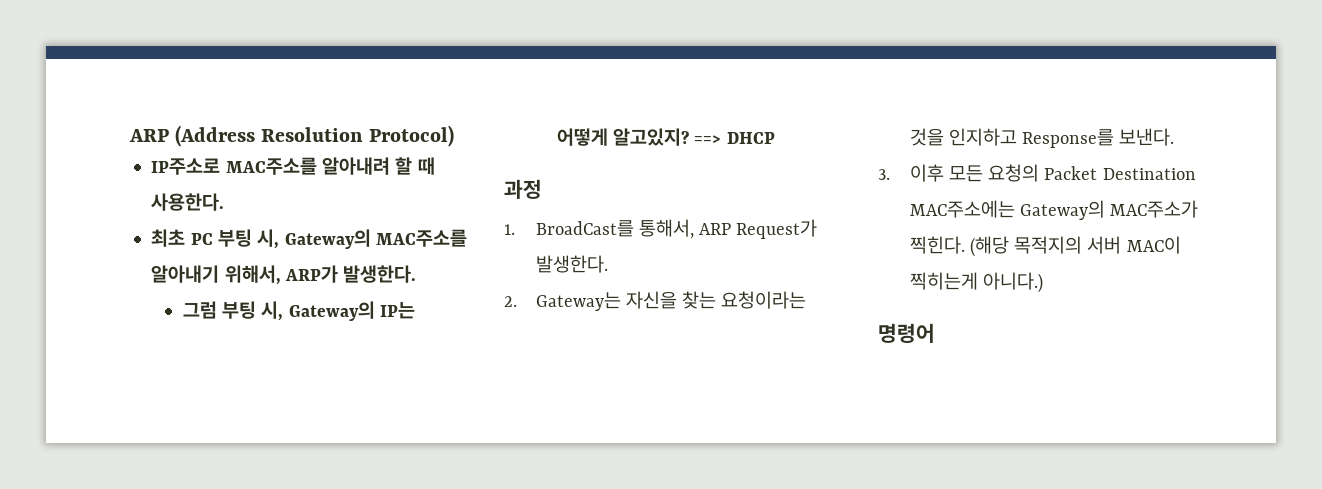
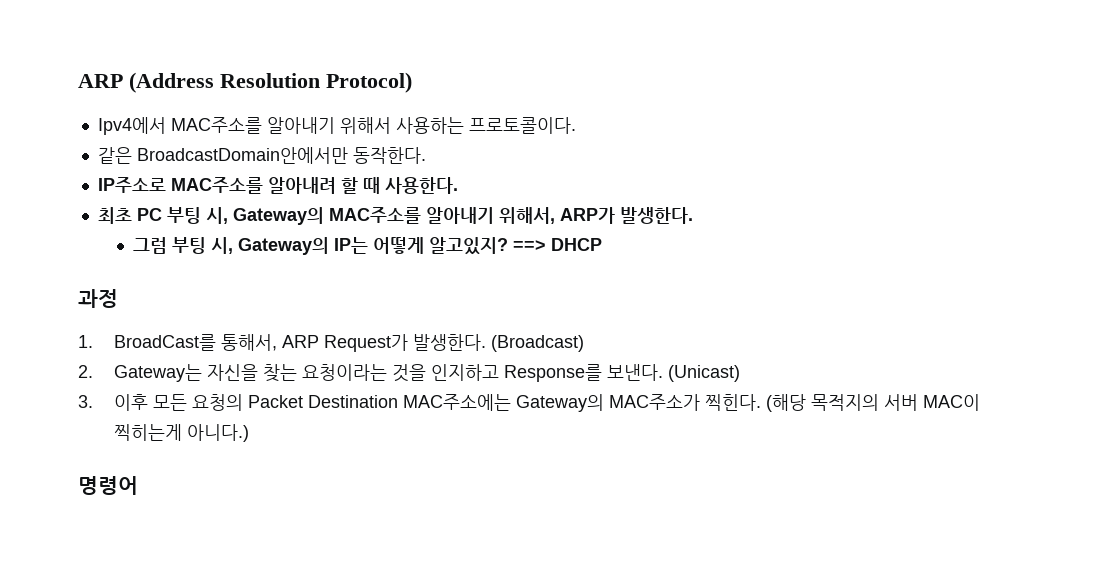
(455, 136) none -> [97,117,576,135] [97,147,426,164] // Ipv4에서 MAC주소를 알아내기 위해서 사용하는 프로토콜이다. // 같은 BroadcastDomain안에서만 동작한다.
(608, 264) none -> [490,335,584,352] (Broadcast)
(1175, 137) none -> [667,365,740,382] (Unicast)

